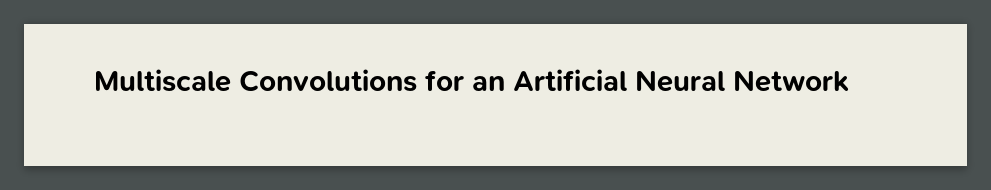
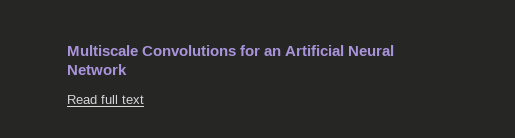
(849, 81) none -> [67,95,144,104] // Read full text

